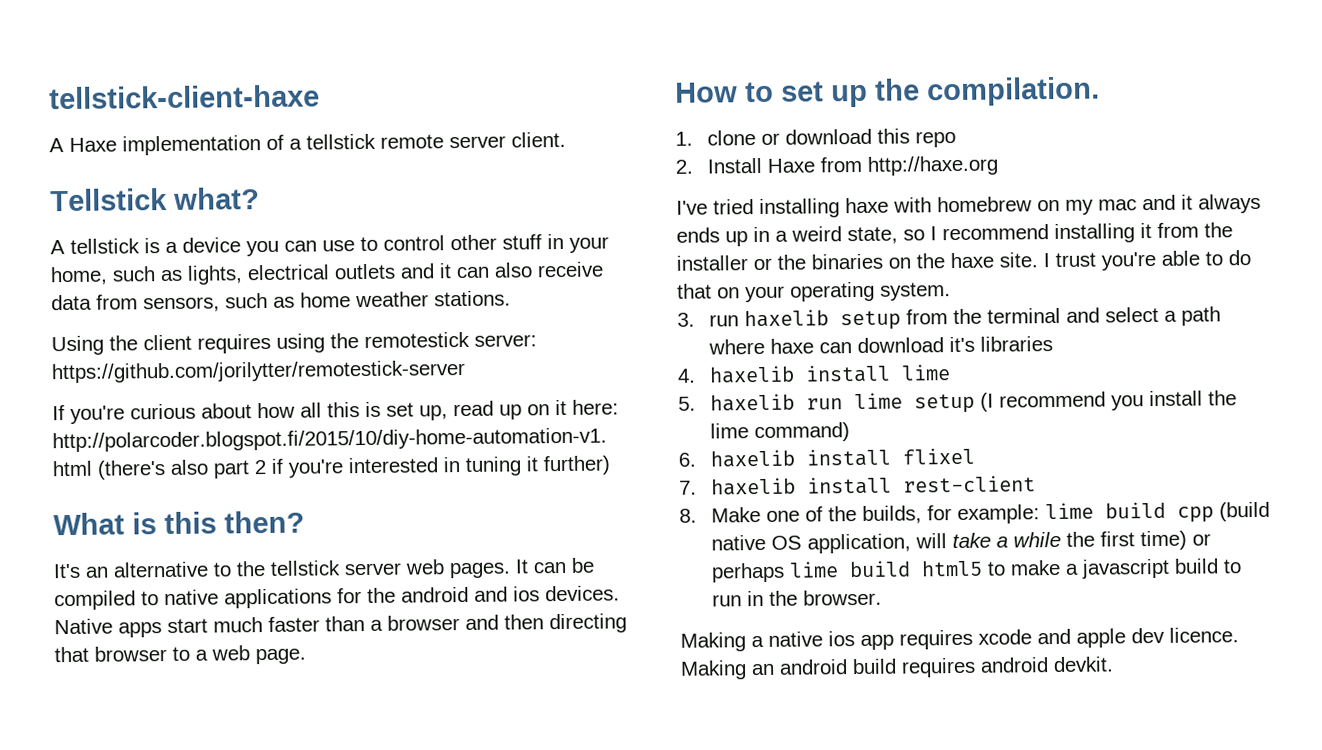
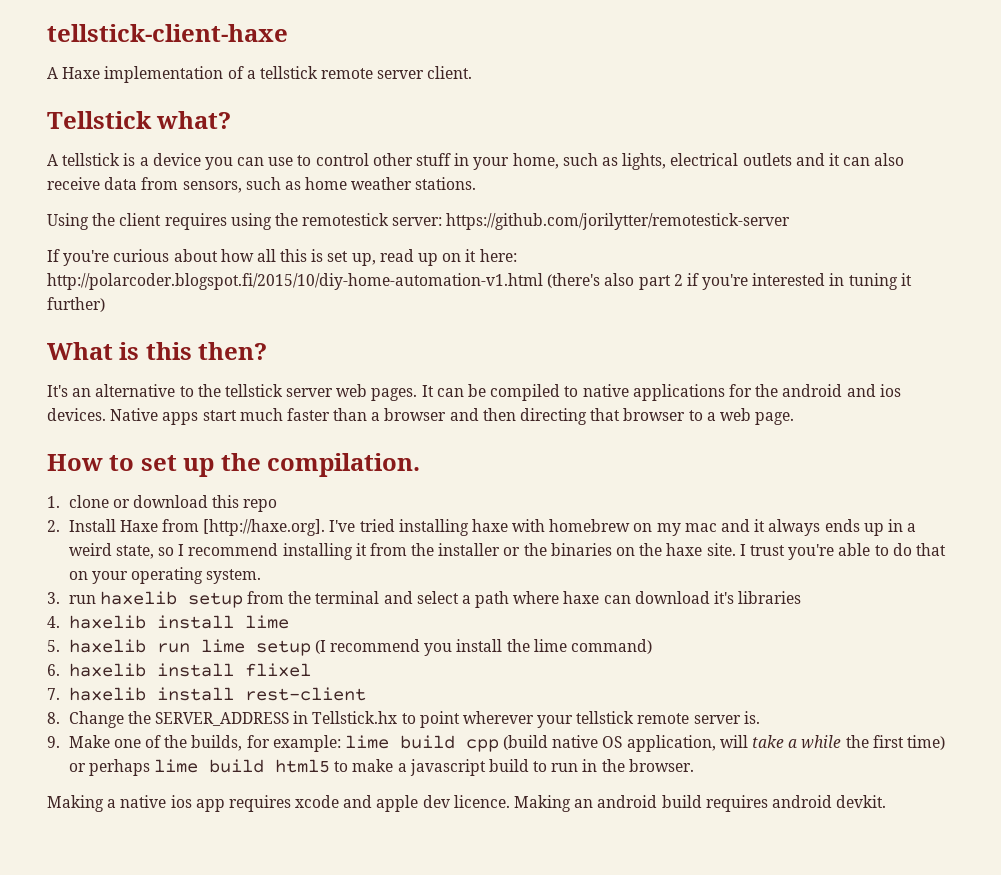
[867,155,999,176] http://haxe.org // -> [203,519,326,536] [http://haxe.org].
(697, 515) none -> [68,711,760,728] [47,736,60,748] Change the SERVER_ADDRESS in Tellstick.hx to point wherever your tellstick remote server is. // 9.

